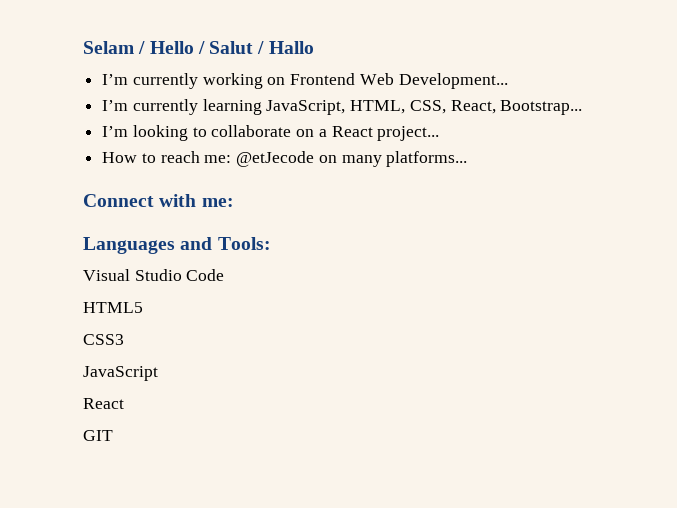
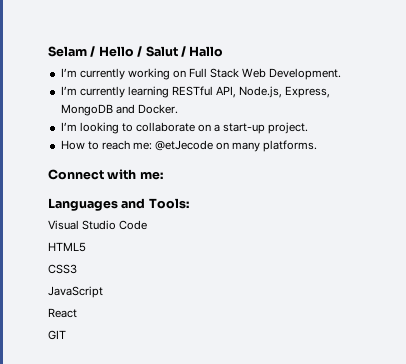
[290,73,508,89] Frontend Web Development... -> [189,68,342,80] Full Stack Web Development.
[266,100,583,115] JavaScript, HTML, CSS, React, Bootstrap... -> [171,86,331,98] [60,104,178,116] RESTful API, Node.js, Express, MongoDB and Docker.
[331,126,440,141] React project... -> [223,122,309,134] start-up project.
[386,151,468,167] platforms... -> [263,140,318,152] platforms.

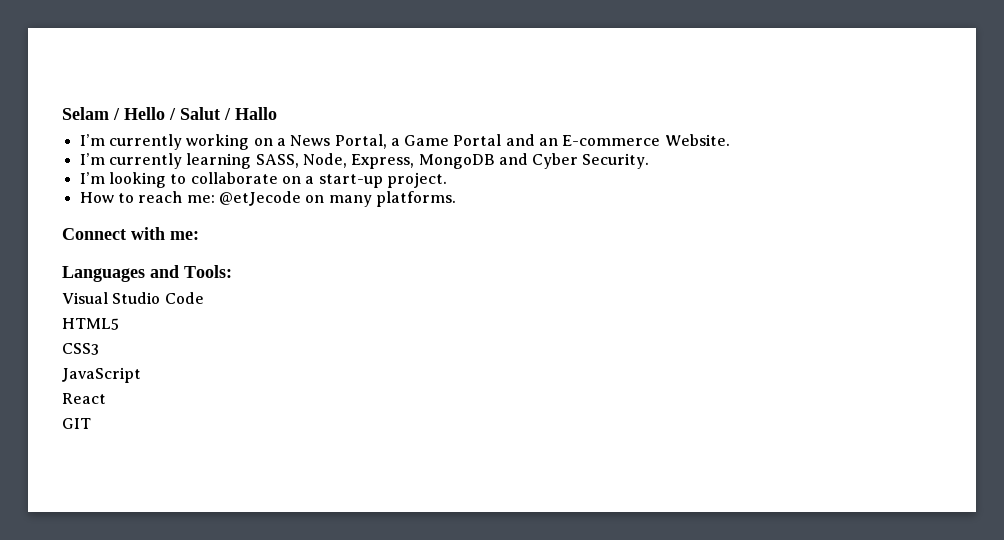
[189,68,342,80] Full Stack Web Development. -> [276,134,730,149] a News Portal, a Game Portal and an E-commerce Website.
[171,86,283,98] RESTful API, Node.js, -> [255,153,347,168] SASS, Node,
[137,104,178,114] Docker. -> [532,153,650,169] Cyber Security.

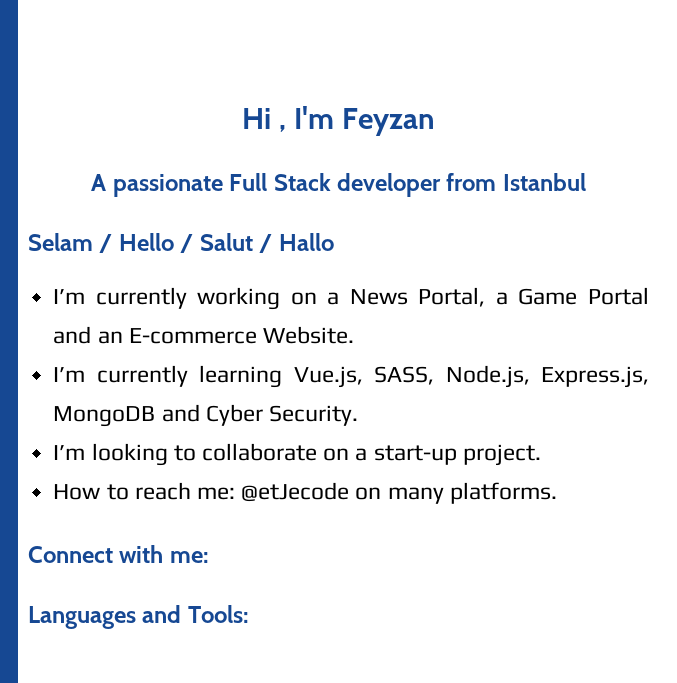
(62, 113) none -> [241,106,436,136] [91,173,586,197] Hi , I'm Feyzan // A passionate Full Stack developer from Istanbul //
[255,153,415,169] SASS, Node, Express, -> [293,365,649,388] Vue.js, SASS, Node.js, Express.js,
[62,292,204,304] [62,318,119,330] [62,343,99,355] [62,367,141,383] [62,393,106,404] [62,418,91,429] // Visual Studio Code // HTML5 // CSS3 // JavaScript // React // GIT -> (249, 614) none

